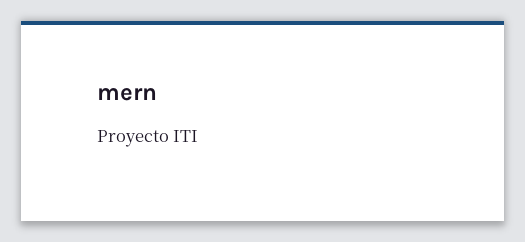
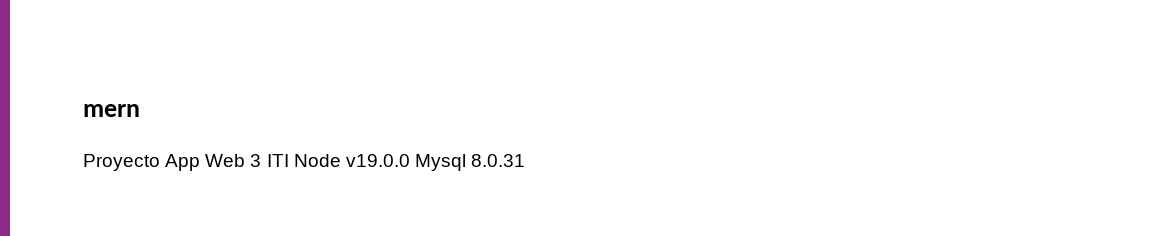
[173,130,199,142] ITI -> [165,154,526,171] App Web 3 ITI Node v19.0.0 Mysql 8.0.31

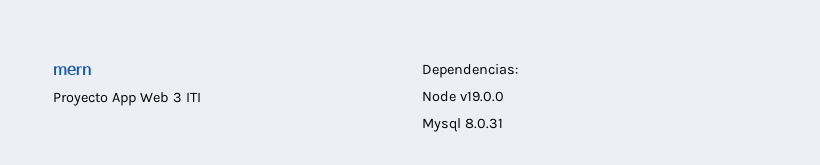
(289, 160) none -> [422,64,518,78] // Dependencias: //
(410, 160) none -> (504, 96) //

